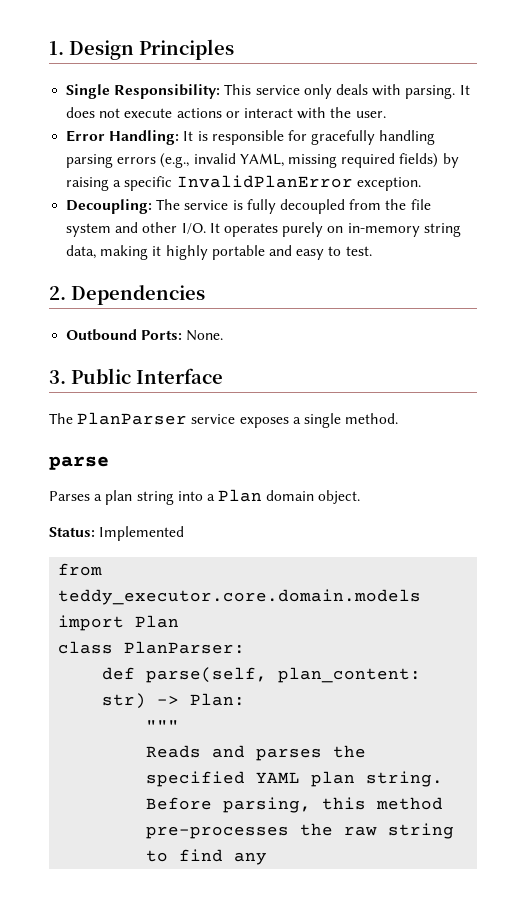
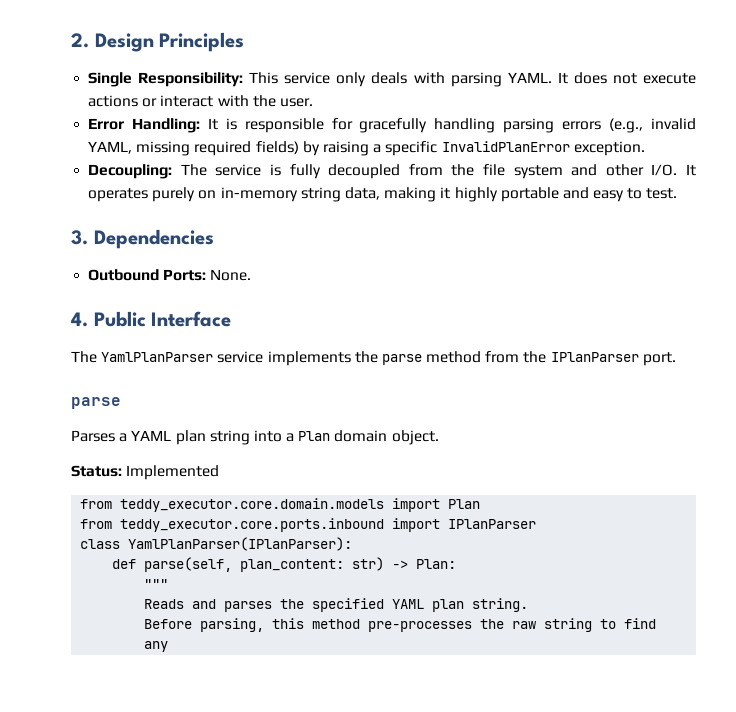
[49,41,64,55] 1. -> [71,33,89,48] 2.
[405,85,456,99] parsing. -> [450,72,552,87] parsing YAML.
[49,286,66,300] 2. -> [71,230,88,245] 3.
[49,370,66,384] 3. -> [71,312,88,327] 4.
[77,412,399,428] PlanParser service exposes a single method. -> [101,351,676,366] YamlPlanParser service implements the parse method from the IPlanParser port.
(103, 497) none -> [131,430,172,441] YAML
(180, 621) none -> [80,518,537,532] // from teddy_executor.core.ports.inbound import IPlanParser
[124,641,246,654] PlanParser: -> [128,537,353,551] YamlPlanParser(IPlanParser):

